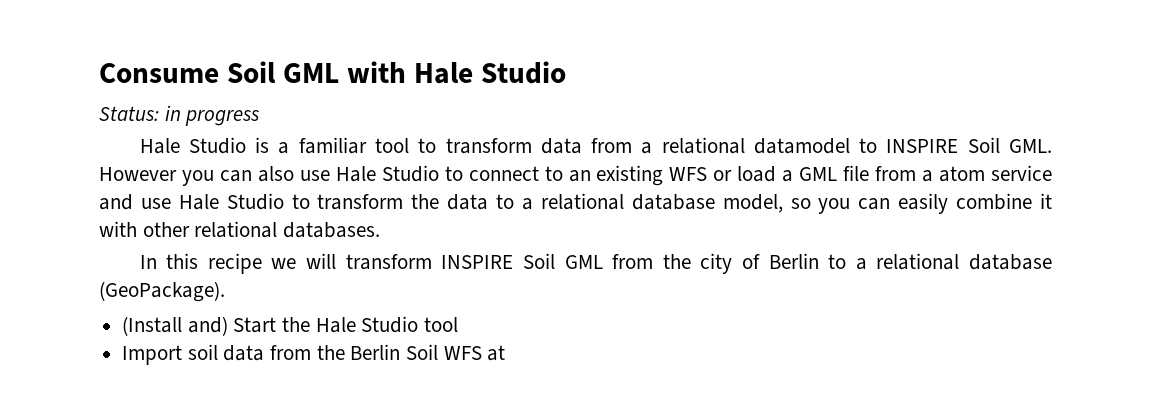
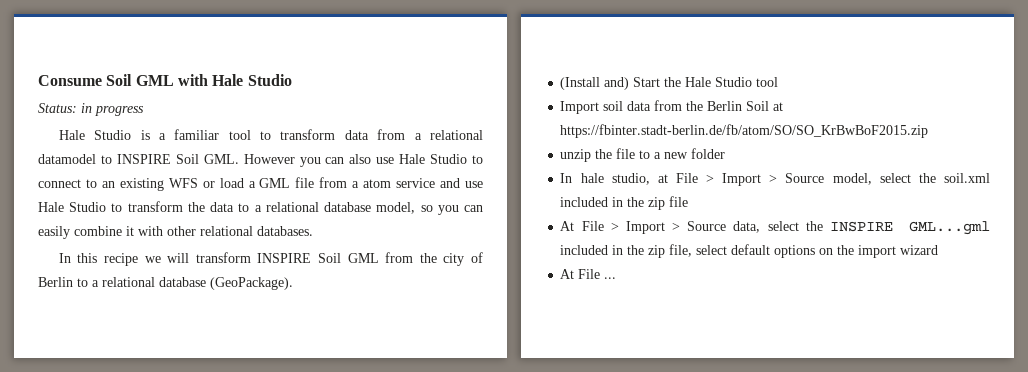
[443,345,506,361] WFS at -> [773,102,784,111] [560,124,929,138] [560,148,726,162] [560,173,990,186] [560,196,689,210] [560,221,990,235] [560,244,939,258] [560,269,617,279] at https://fbinter.stadt-berlin.de/fb/atom/SO/SO_KrBwBoF2015.zip // unzip the file to a new folder // In hale studio, at File > Import > Source model, select the soil.xml included in the zip file // At File > Import > Source data, select the INSPIRE GML...gml included in the zip file, select default options on the import wizard // At File ...

